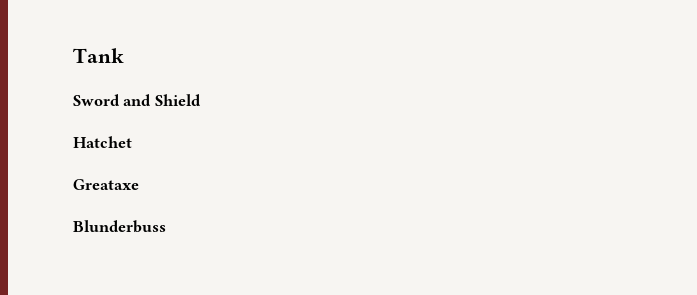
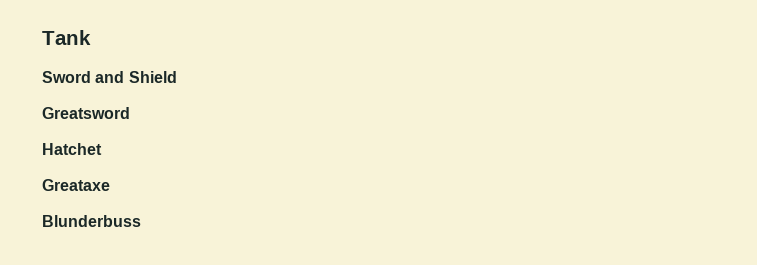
(201, 100) none -> [42,107,130,119] // Greatsword

